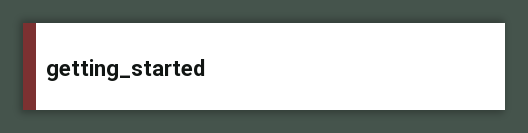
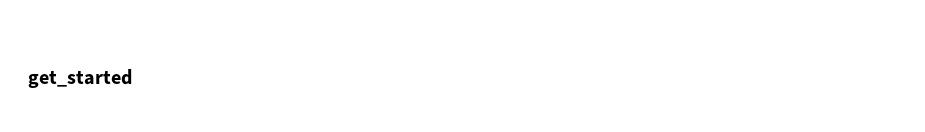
[46,59,205,81] getting_started -> [28,69,132,88] get_started

